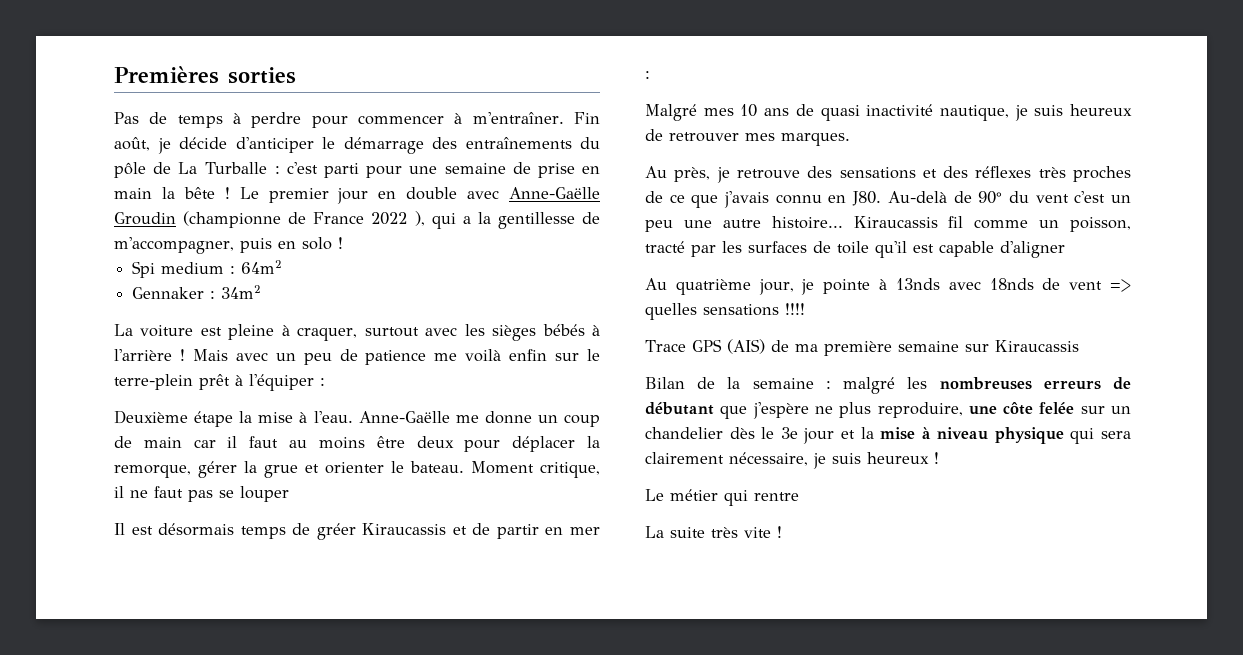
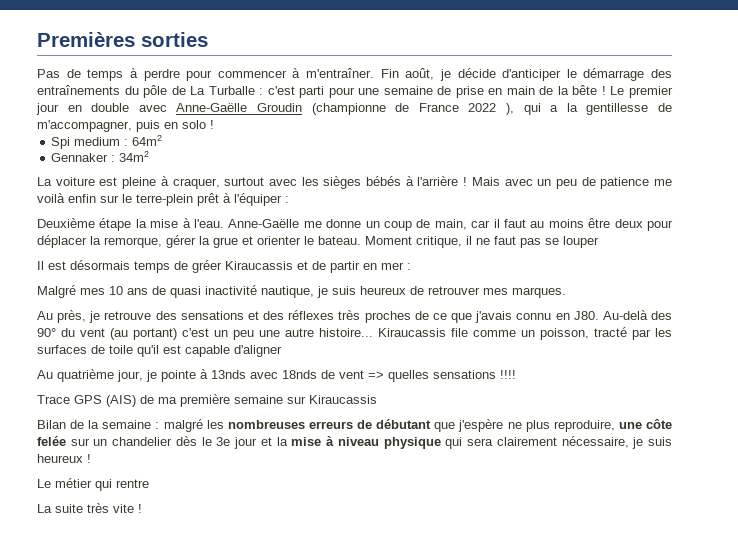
(152, 193) none -> [539,86,554,95] de
[143,437,182,448] main -> [434,219,467,230] main,
[953,191,972,203] de -> [650,311,672,320] des
(1069, 198) none -> [110,328,177,340] (au portant)
[948,216,964,228] fil -> [451,328,468,337] file

